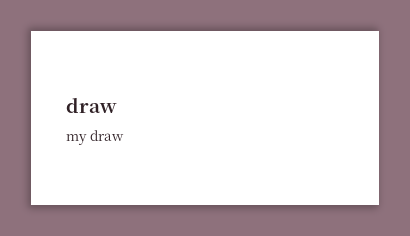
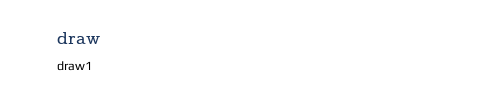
[66,130,124,145] my draw -> [57,61,92,71] draw1

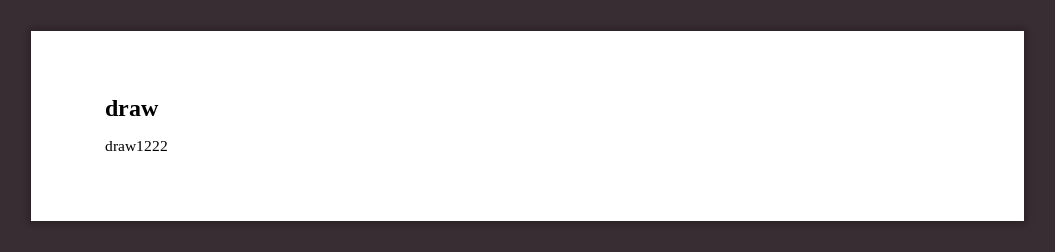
[57,61,92,71] draw1 -> [105,141,168,151] draw1222

